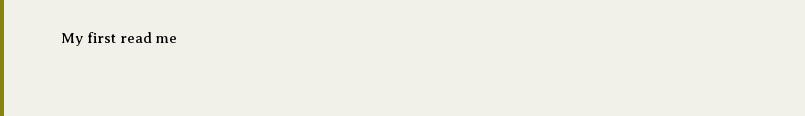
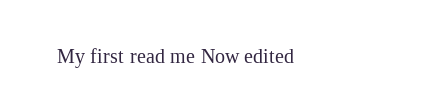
(177, 39) none -> [200,49,294,63] Now edited

